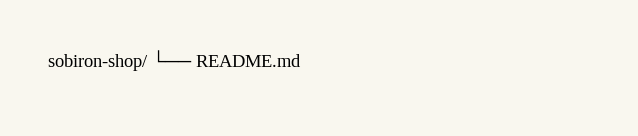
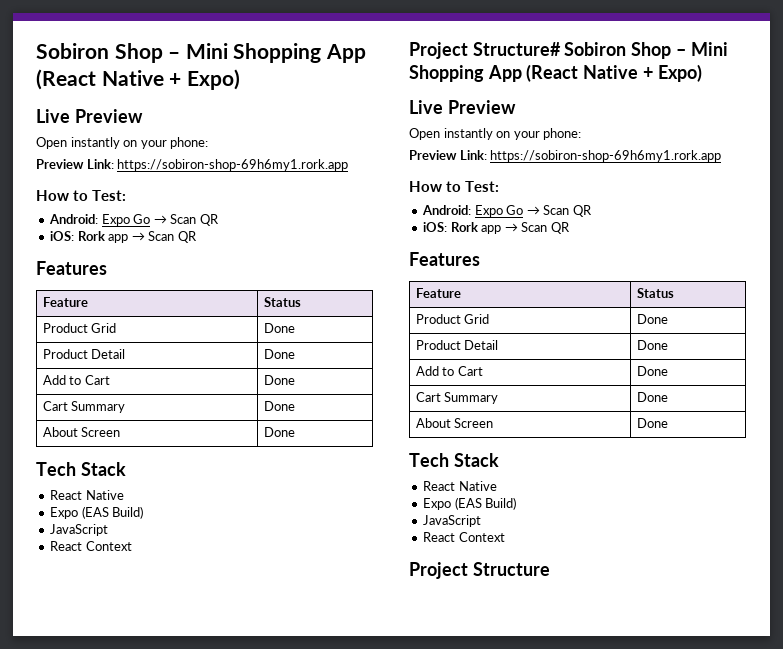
[48,50,301,71] sobiron-shop/ └── README.md -> [36,43,366,63] [36,69,240,90] [36,109,143,123] [36,137,209,149] [36,159,349,171] [36,190,127,201] [49,214,219,226] [50,231,197,243] [36,261,107,275] [42,297,88,307] [263,297,301,307] [42,323,117,333] [263,323,295,333] [42,349,126,359] [263,349,295,359] [42,375,110,385] [263,375,295,385] [42,401,126,413] [263,401,295,411] [42,427,121,437] [263,427,295,437] [36,462,126,476] [50,490,124,500] [50,506,144,519] [50,524,109,536] [50,541,132,551] [409,42,728,59] [409,64,702,82] [409,100,516,114] [409,128,582,140] [409,150,722,162] [409,181,500,192] [422,205,592,217] [423,222,570,234] [409,252,480,266] [415,288,461,298] [636,288,674,298] [415,314,490,324] [636,314,668,324] [415,340,499,350] [636,340,668,350] [415,366,483,376] [636,366,668,376] [415,392,499,404] [636,392,668,402] [415,418,494,428] [636,418,668,428] [409,453,499,467] [423,481,497,491] [423,497,517,510] [423,515,482,527] [423,532,505,542] [409,562,550,579] Sobiron Shop – Mini Shopping App (React Native + Expo) // Live Preview // Open instantly on your phone: // Preview Link: https://sobiron-shop-69h6my1.rork.app // How to Test: // Android: Expo Go → Scan QR // iOS: Rork app → Scan QR // Features // Feature | Status // Product Grid | Done // Product Detail | Done // Add to Cart | Done // Cart Summary | Done // About Screen | Done // Tech Stack // React Native // Expo (EAS Build) // JavaScript // React Context // Project Structure# Sobiron Shop – Mini Shopping App (React Native + Expo) // Live Preview // Open instantly on your phone: // Preview Link: https://sobiron-shop-69h6my1.rork.app // How to Test: // Android: Expo Go → Scan QR // iOS: Rork app → Scan QR // Features // Feature | Status // Product Grid | Done // Product Detail | Done // Add to Cart | Done // Cart Summary | Done // About Screen | Done // Tech Stack // React Native // Expo (EAS Build) // JavaScript // React Context // Project Structure

